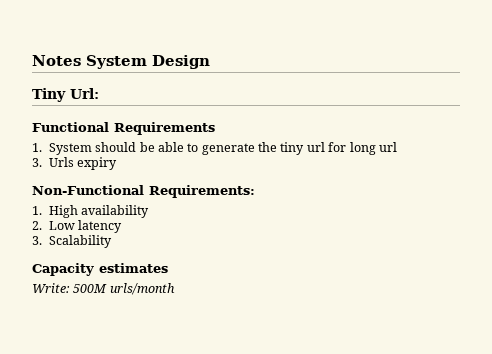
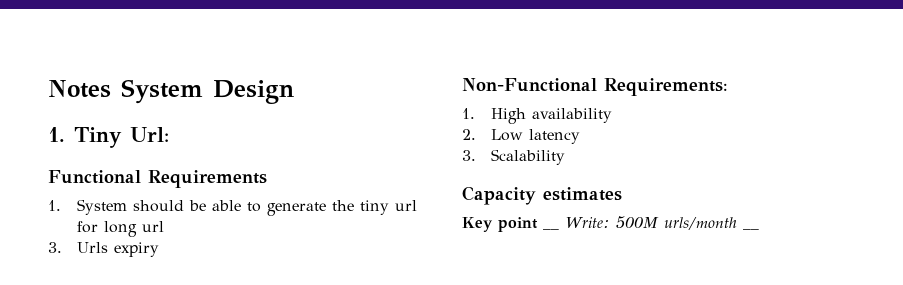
(210, 62) none -> [48,127,65,142] 1.
(168, 268) none -> [462,217,559,232] Key point __
(175, 289) none -> [742,228,759,230] __

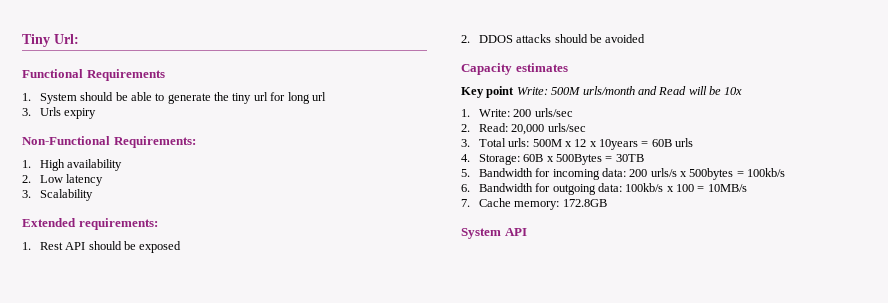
[48,79,294,104] [48,127,65,142] Notes System Design // 1. -> (22, 40) none
(566, 157) none -> [22,218,158,230] [22,241,182,253] [461,34,646,43] // Extended requirements: // 1. Rest API should be exposed // 2. DDOS attacks should be avoided
[543,228,559,230] __ -> (515, 92) none
[742,228,759,230] __ -> [637,86,743,95] [461,108,573,117] [461,123,586,135] [461,138,694,150] [461,154,644,165] [461,168,786,180] [461,183,747,195] [461,198,607,210] [461,228,527,239] and Read will be 10x // 1. Write: 200 urls/sec // 2. Read: 20,000 urls/sec // 3. Total urls: 500M x 12 x 10years = 60B urls // 4. Storage: 60B x 500Bytes = 30TB // 5. Bandwidth for incoming data: 200 urls/s x 500bytes = 100kb/s // 6. Bandwidth for outgoing data: 100kb/s x 100 = 10MB/s // 7. Cache memory: 172.8GB // System API

